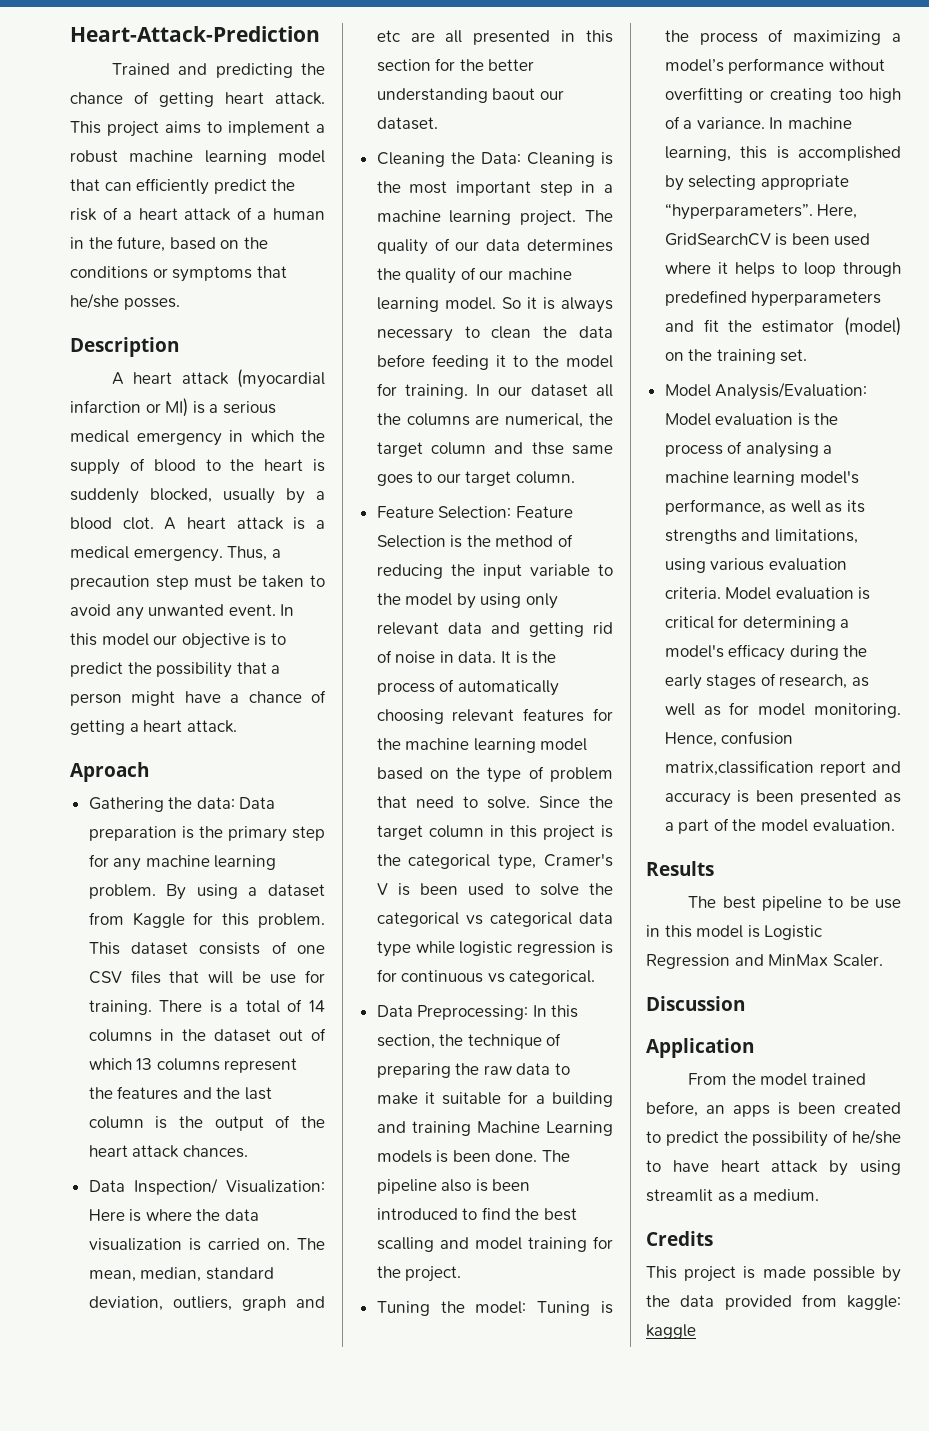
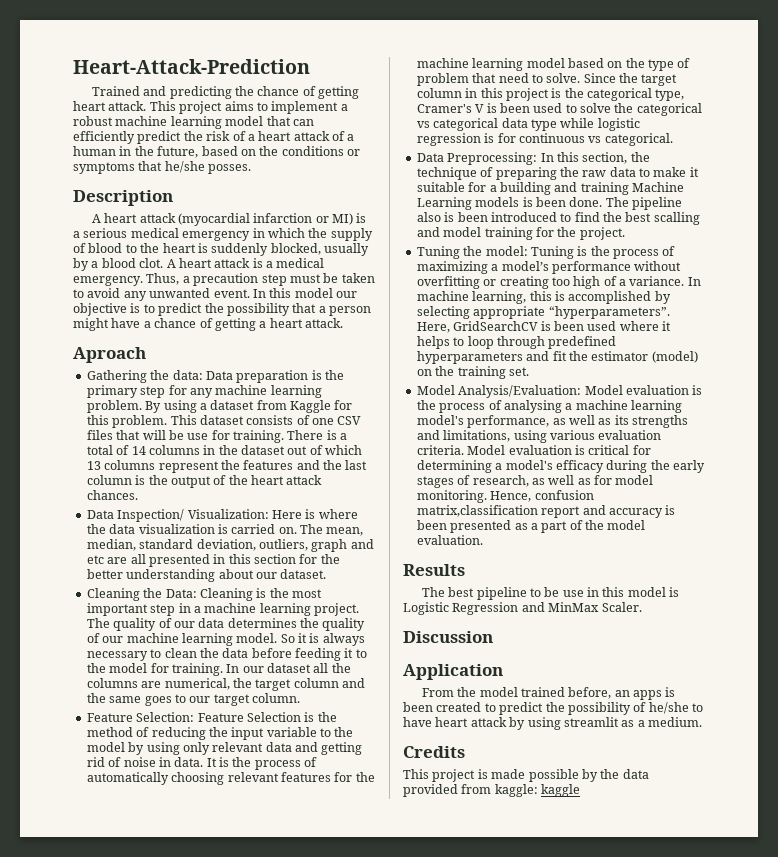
[492,88,536,100] baout -> [218,569,254,579] about
[531,442,564,455] thse -> [86,693,106,703] the

